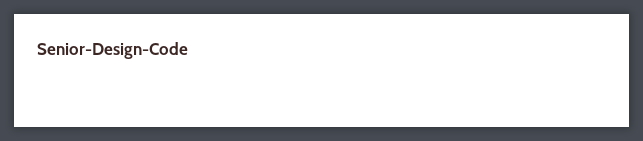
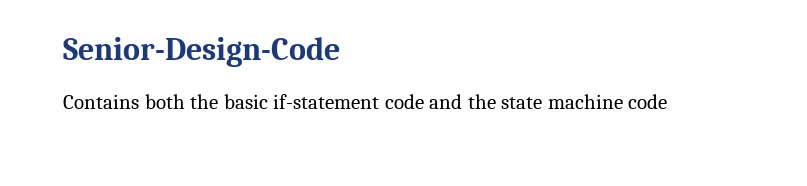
(188, 50) none -> [63,94,668,109] // Contains both the basic if-statement code and the state machine code

